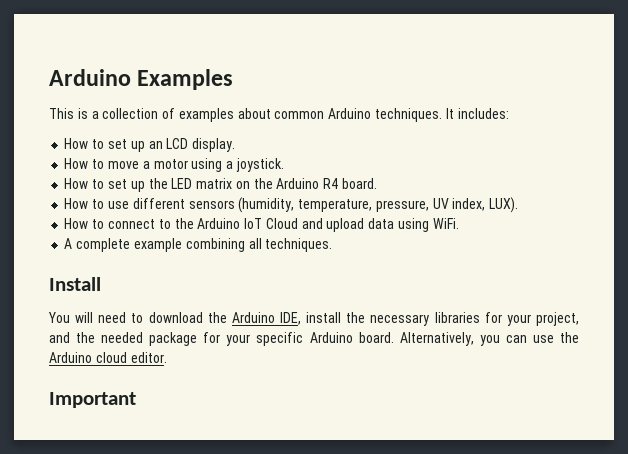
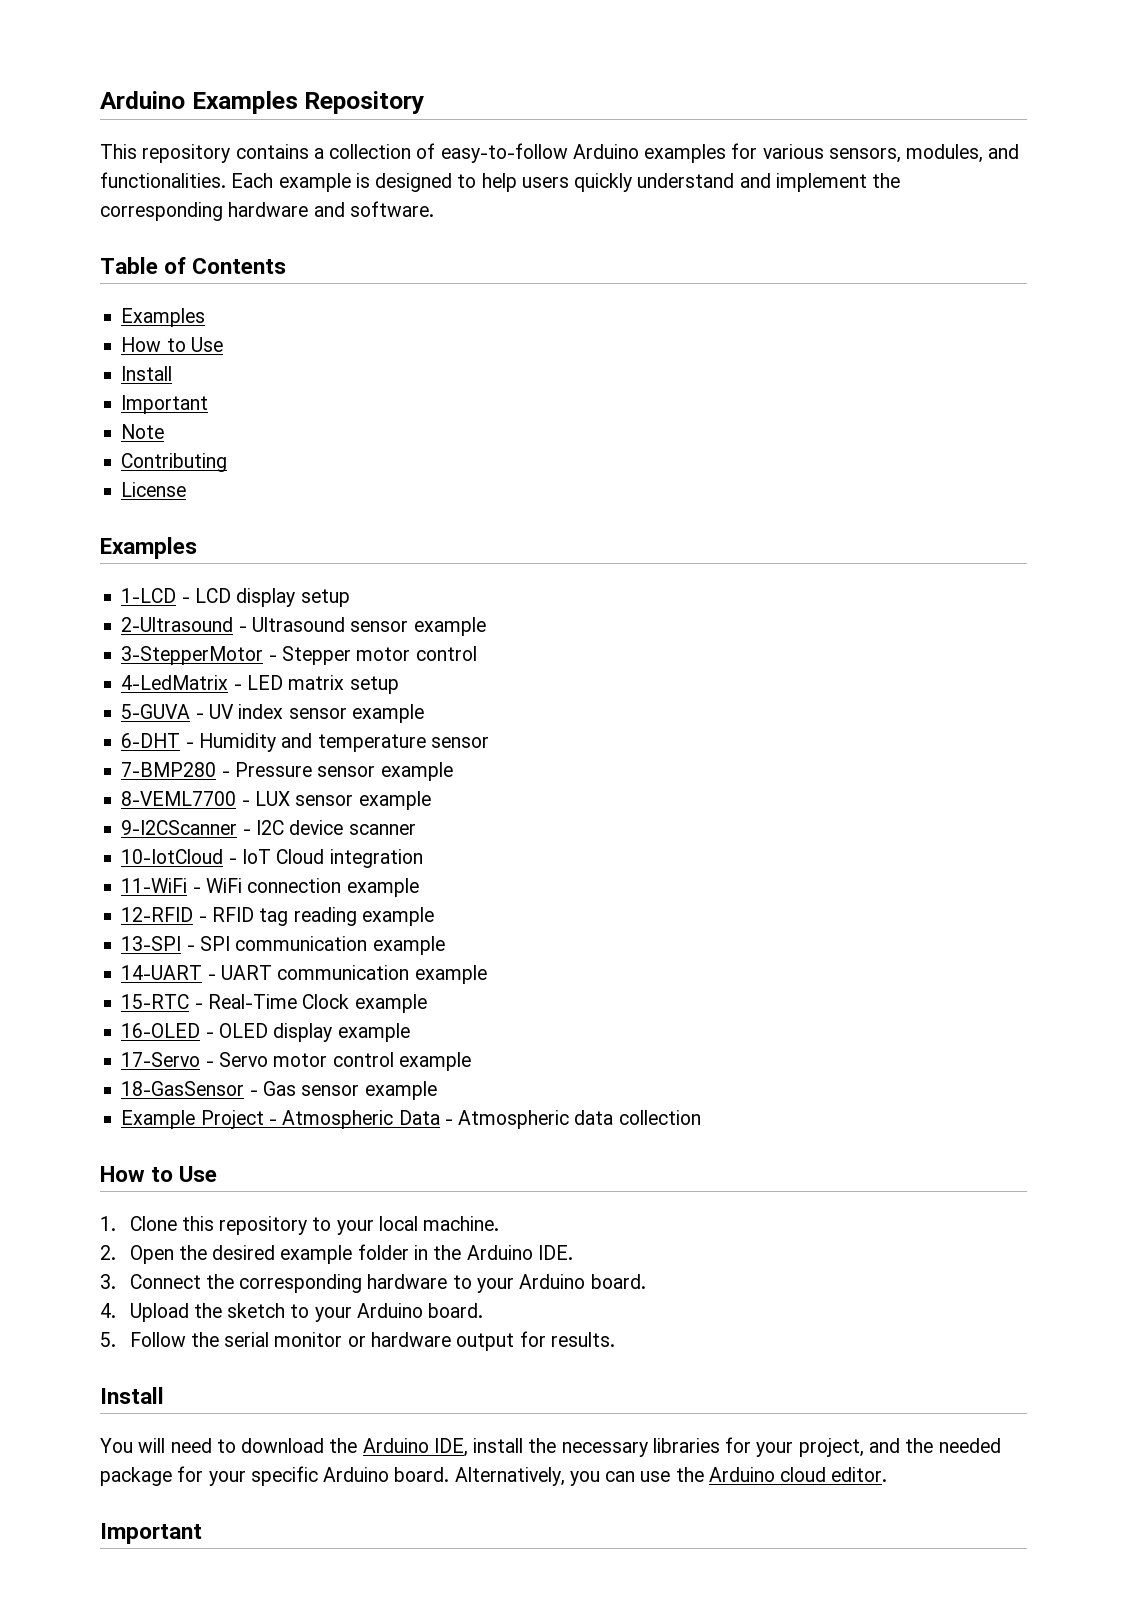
(234, 79) none -> [304,91,425,114] Repository
[77,108,88,119] is -> [142,144,309,163] repository contains
[178,108,509,122] [64,138,236,152] [64,158,284,172] [64,178,377,192] [64,197,519,213] [64,218,459,232] [64,238,333,252] examples about common Arduino techniques. It includes: // How to set up an LCD display. // How to move a motor using a joystick. // How to set up the LED matrix on the Arduino R4 board. // How to use different sensors (humidity, temperature, pressure, UV index, LUX). // How to connect to the Arduino IoT Cloud and upload data using WiFi. // A complete example combining all techniques. -> [440,143,1020,163] [100,172,901,192] [100,201,434,221] [100,257,287,274] [121,308,206,327] [121,337,223,352] [121,366,173,381] [121,395,209,414] [121,424,165,439] [121,453,228,472] [121,482,187,497] [100,537,197,559] [121,588,350,607] [121,617,486,636] [121,646,477,665] [121,675,399,694] [121,704,424,723] [121,733,489,752] [121,762,453,781] [121,791,431,810] [121,820,416,835] [121,849,423,868] [121,878,419,897] [121,907,434,926] [121,936,445,955] [121,965,487,984] [121,994,427,1013] [121,1023,410,1042] [121,1052,471,1071] [121,1081,437,1100] [121,1110,701,1129] [100,1166,218,1182] [100,1216,500,1235] [100,1244,573,1264] [100,1274,646,1293] [100,1303,484,1322] [100,1331,615,1351] easy-to-follow Arduino examples for various sensors, modules, and functionalities. Each example is designed to help users quickly understand and implement the corresponding hardware and software. // Table of Contents // Examples // How to Use // Install // Important // Note // Contributing // License // Examples // 1-LCD - LCD display setup // 2-Ultrasound - Ultrasound sensor example // 3-StepperMotor - Stepper motor control // 4-LedMatrix - LED matrix setup // 5-GUVA - UV index sensor example // 6-DHT - Humidity and temperature sensor // 7-BMP280 - Pressure sensor example // 8-VEML7700 - LUX sensor example // 9-I2CScanner - I2C device scanner // 10-IotCloud - IoT Cloud integration // 11-WiFi - WiFi connection example // 12-RFID - RFID tag reading example // 13-SPI - SPI communication example // 14-UART - UART communication example // 15-RTC - Real-Time Clock example // 16-OLED - OLED display example // 17-Servo - Servo motor control example // 18-GasSensor - Gas sensor example // Example Project - Atmospheric Data - Atmospheric data collection // How to Use // 1. Clone this repository to your local machine. // 2. Open the desired example folder in the Arduino IDE. // 3. Connect the corresponding hardware to your Arduino board. // 4. Upload the sketch to your Arduino board. // 5. Follow the serial monitor or hardware output for results.

